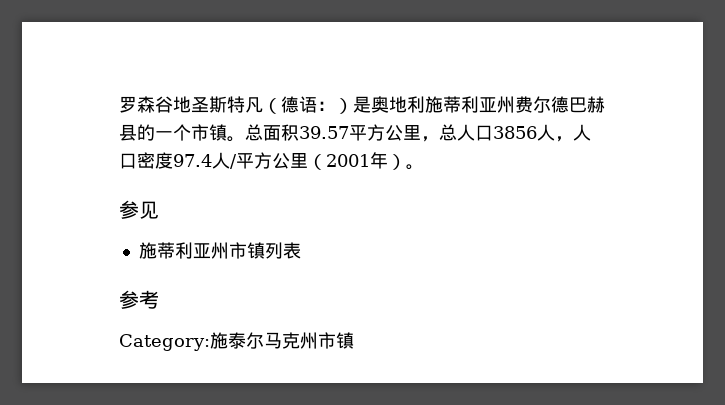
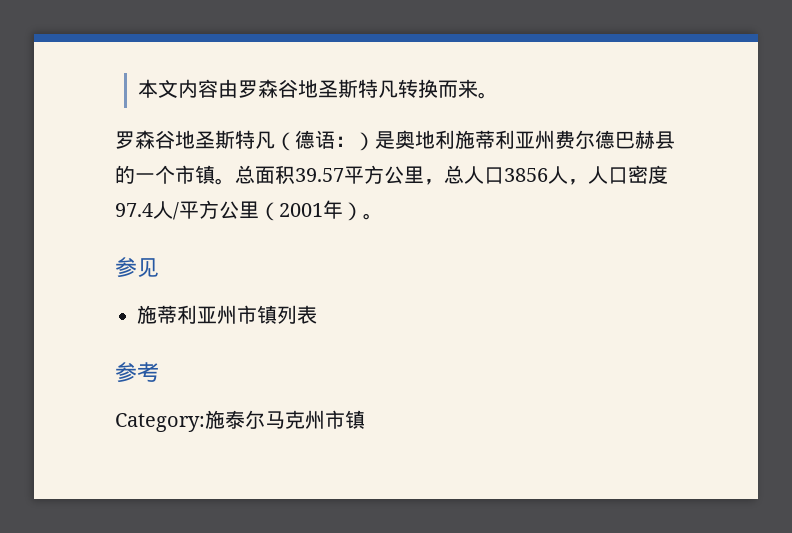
(119, 104) none -> [137,79,498,99] 本文内容由罗森谷地圣斯特凡转换而来。 //

